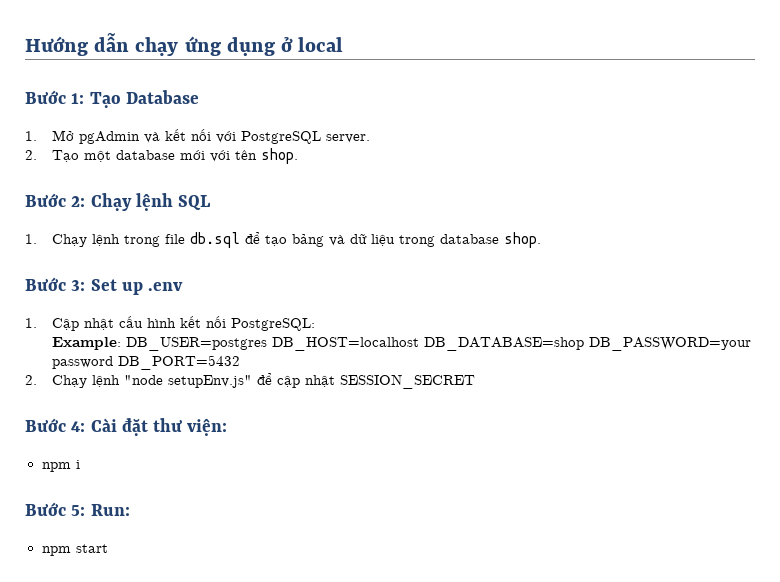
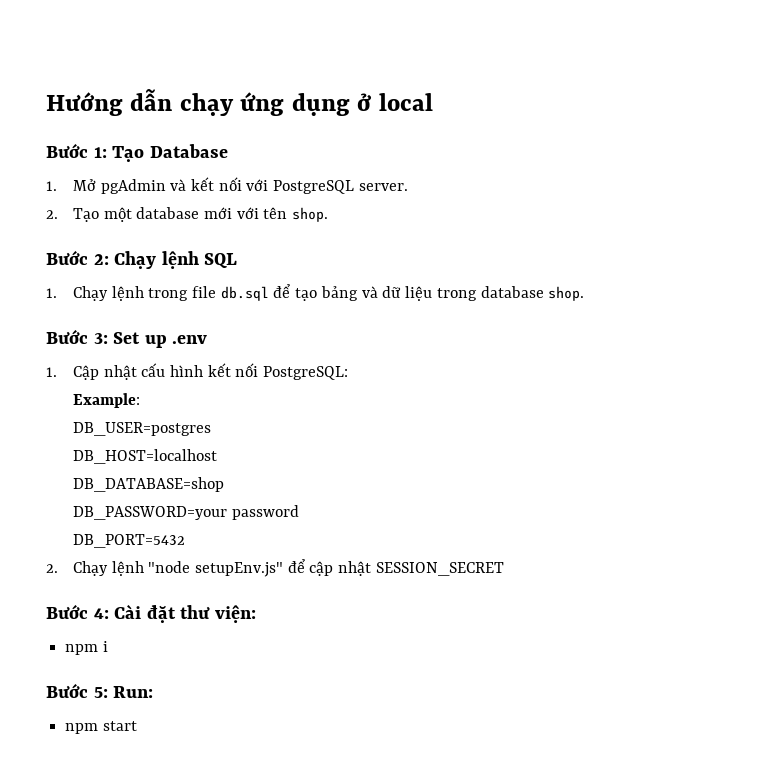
(122, 343) none -> (140, 400) //
(268, 344) none -> (211, 429) //
(420, 344) none -> (217, 456) //
(585, 344) none -> (224, 484) //
(114, 362) none -> (299, 512) //

